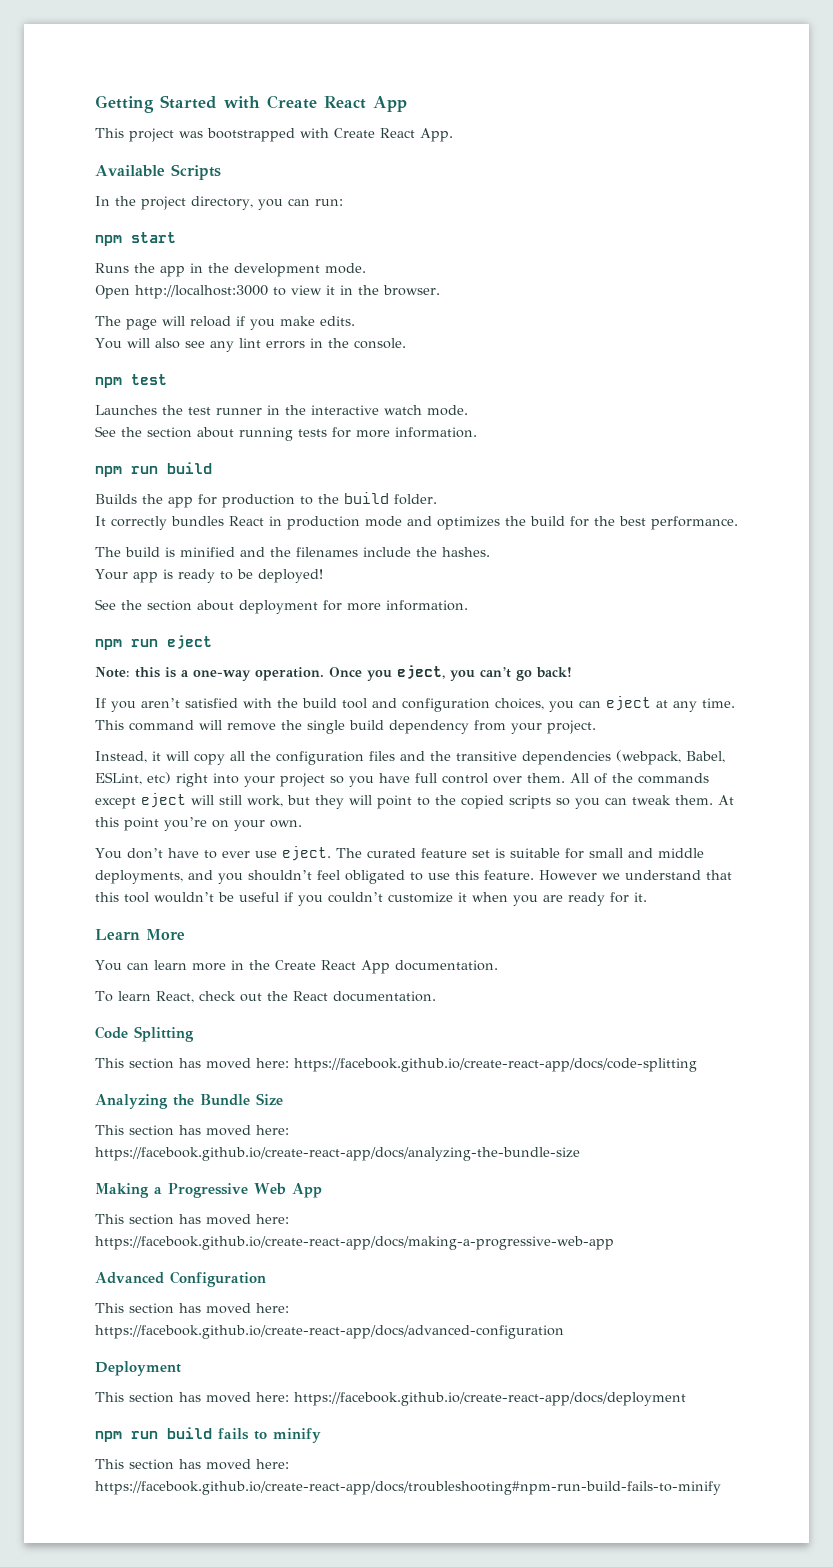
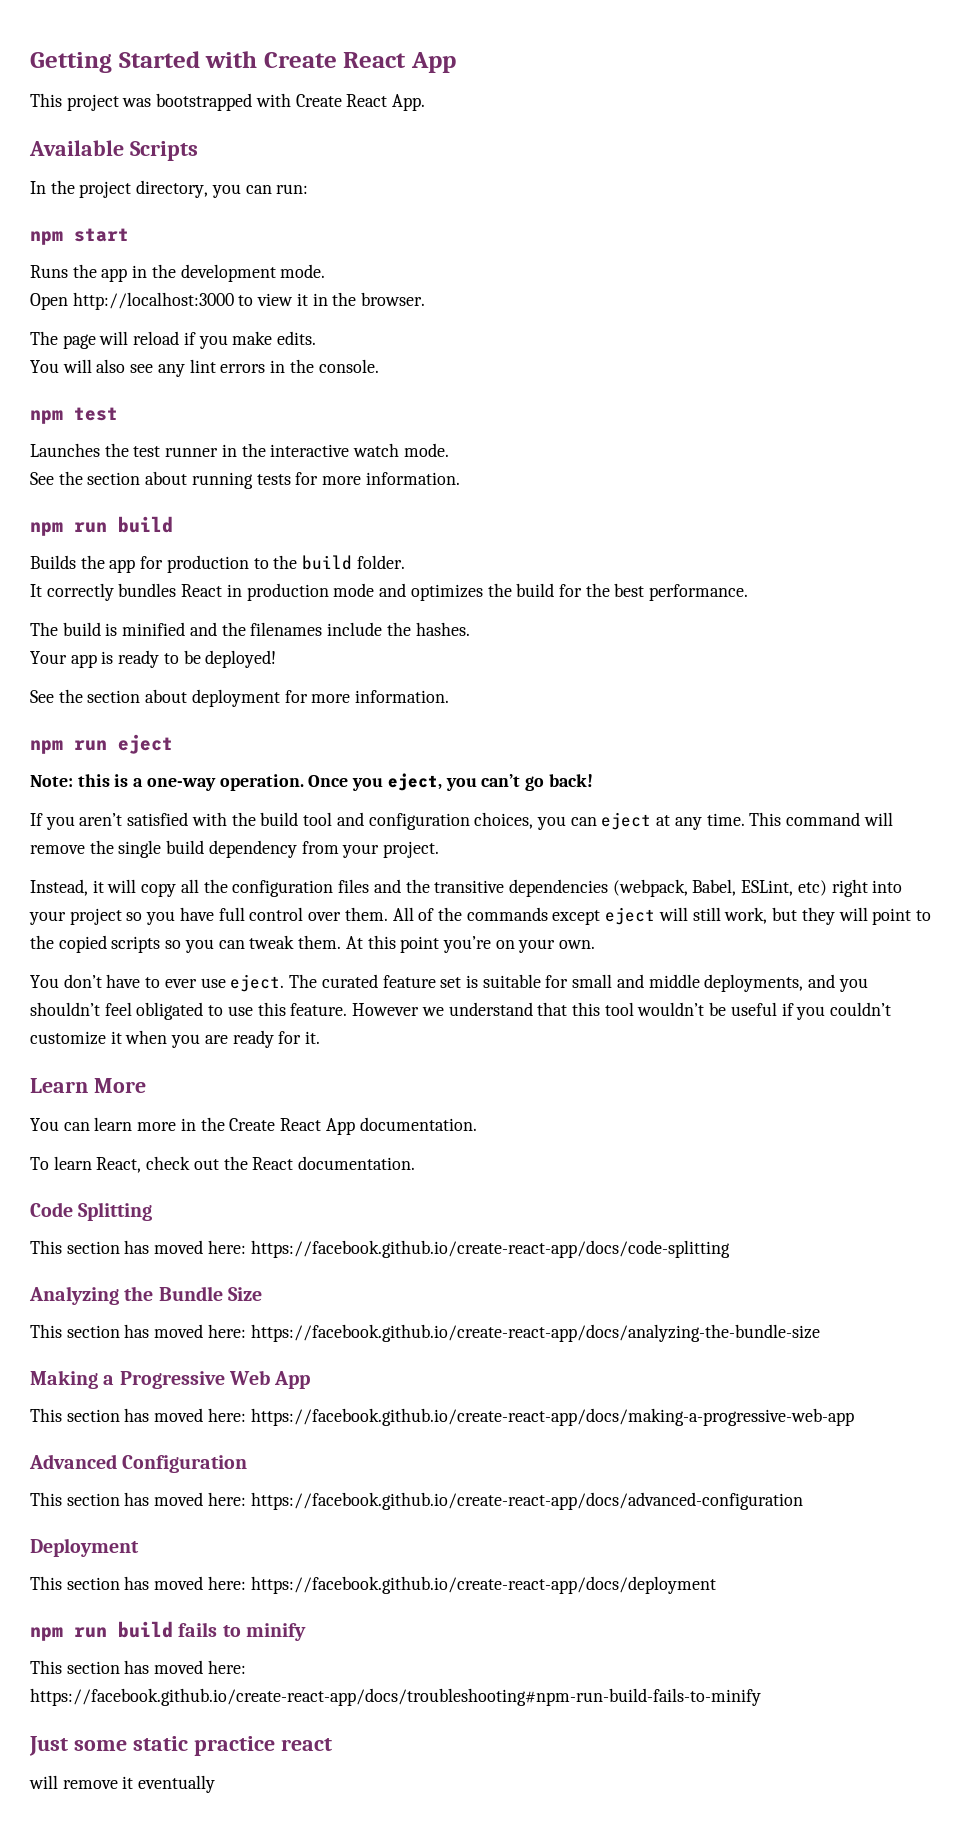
(721, 1488) none -> [29,1736,332,1756] [29,1775,216,1793] // Just some static practice react // will remove it eventually

